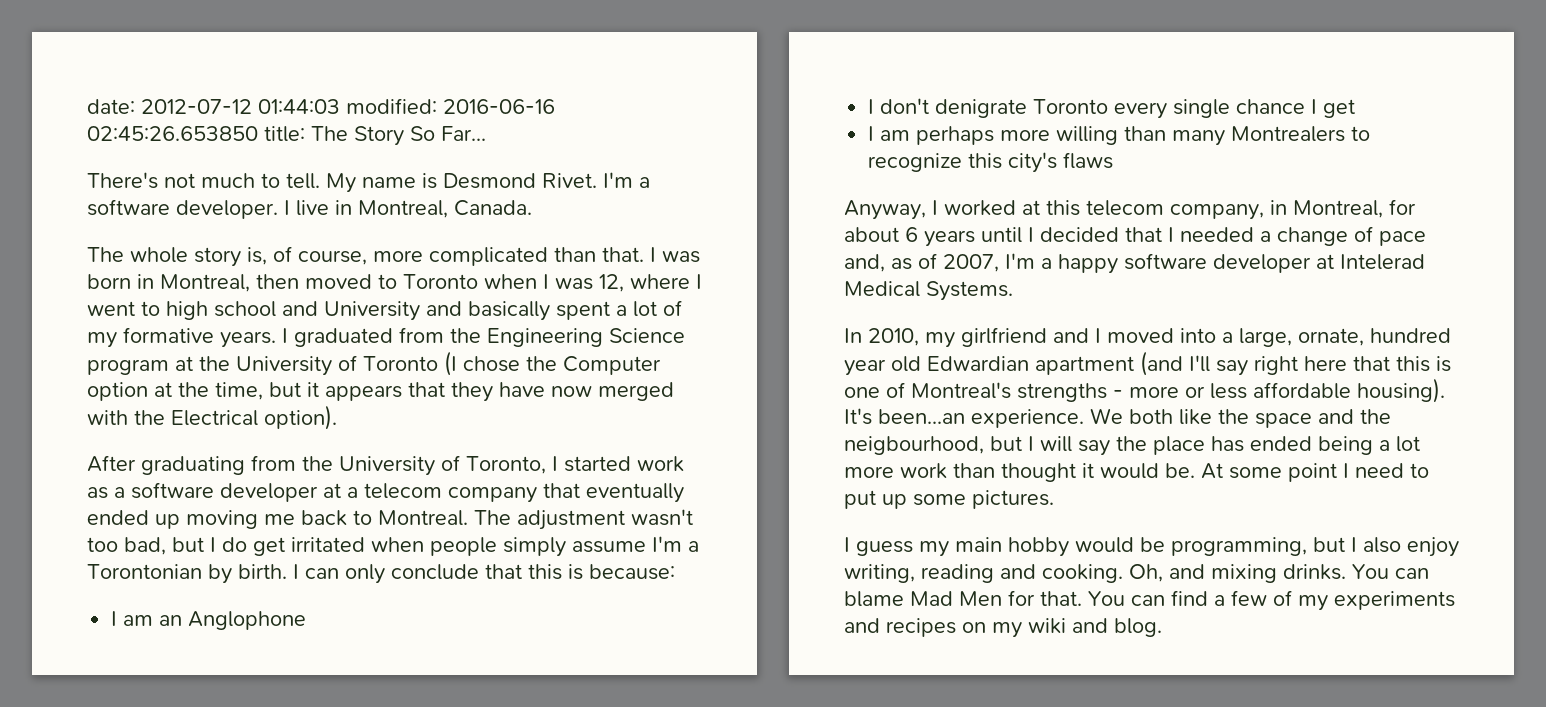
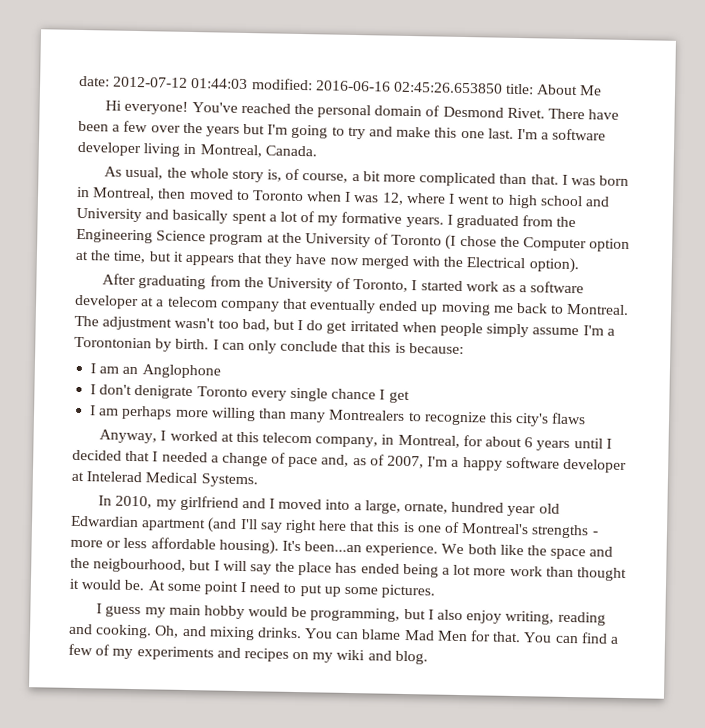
[311,126,486,146] [87,172,650,193] [87,199,329,219] The Story So Far... // There's not much to tell. My name is Desmond Rivet. I'm a software developer. I live -> [536,84,603,96] [105,100,620,120] [78,120,607,141] [77,141,182,157] About Me // Hi everyone! You've reached the personal domain of Desmond Rivet. There have been a few over the years but I'm going to try and make this one last. I'm a software developer living
[87,247,124,262] The -> [104,166,187,180] As usual, the
(367, 257) none -> [351,171,381,182] a bit

